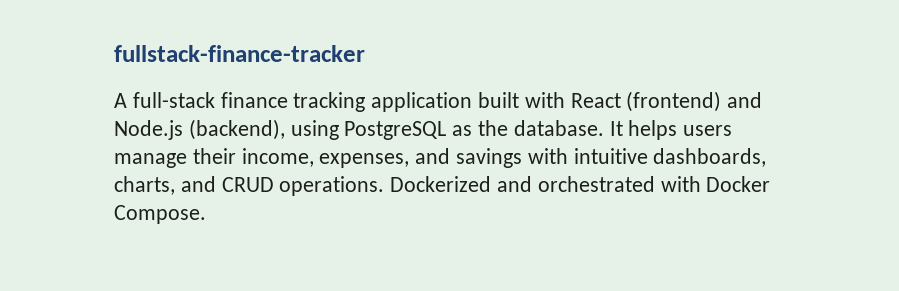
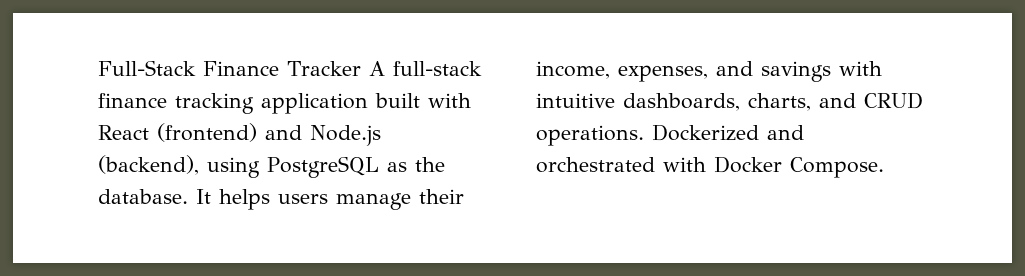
[114,45,365,62] fullstack-finance-tracker // -> [98,60,361,76] Full-Stack Finance Tracker

